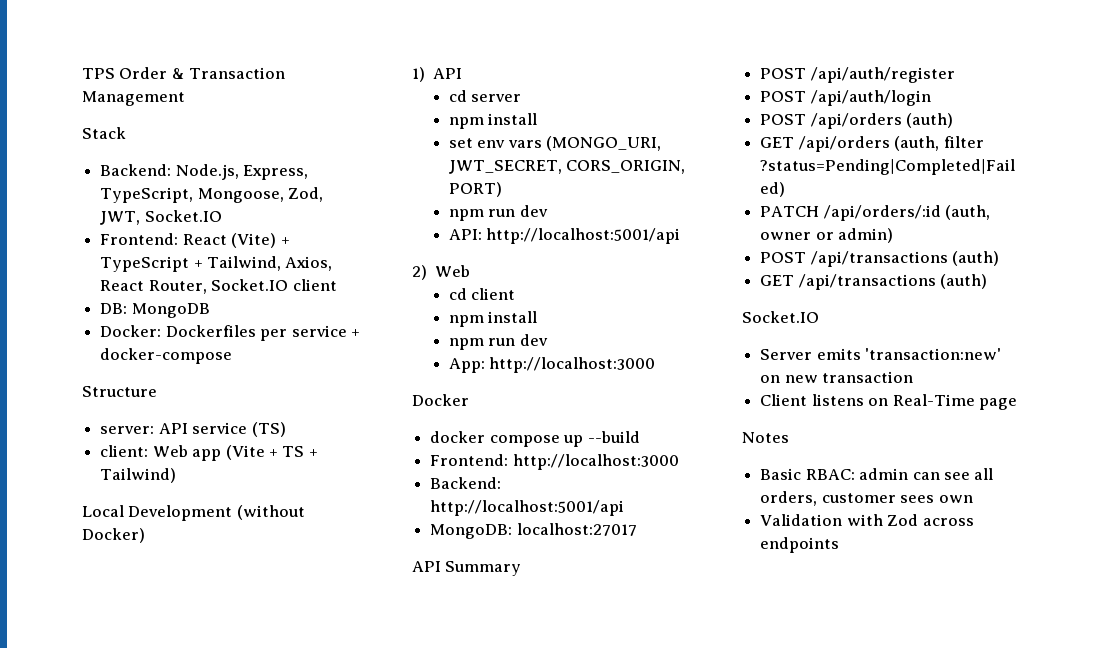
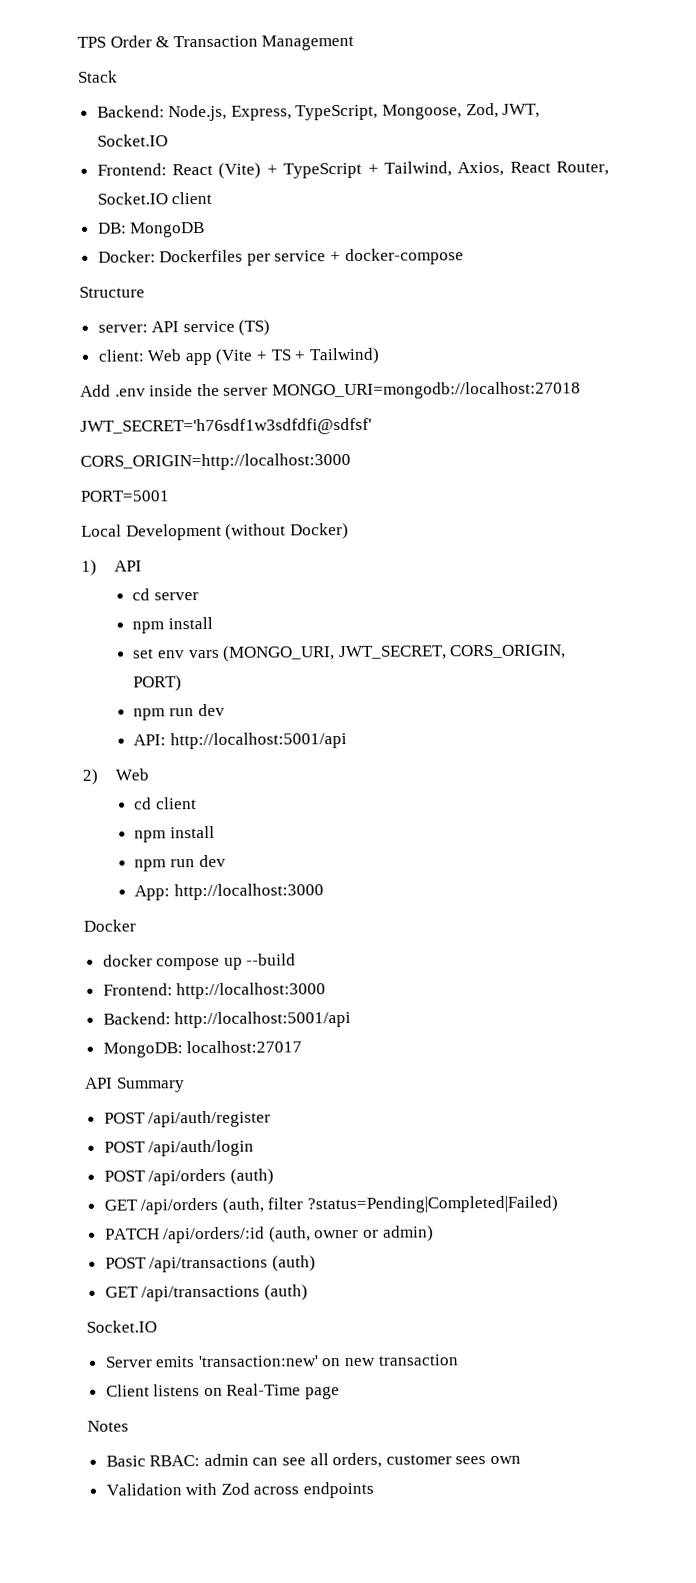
(177, 475) none -> [80,381,581,400] [80,417,372,436] [80,452,351,471] [80,490,169,502] // Add .env inside the server MONGO_URI=mongodb://localhost:27018 // JWT_SECRET='h76sdf1w3sdfdfi@sdfsf' // CORS_ORIGIN=http://localhost:3000 // PORT=5001

